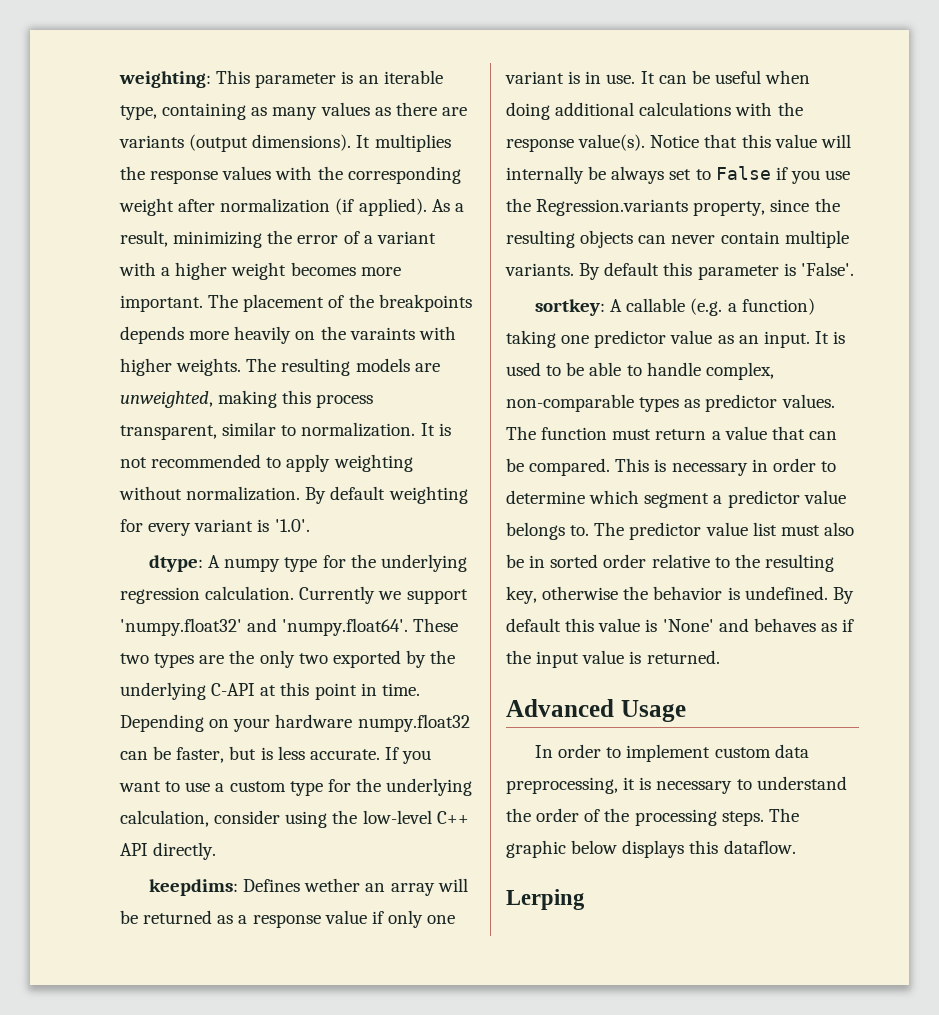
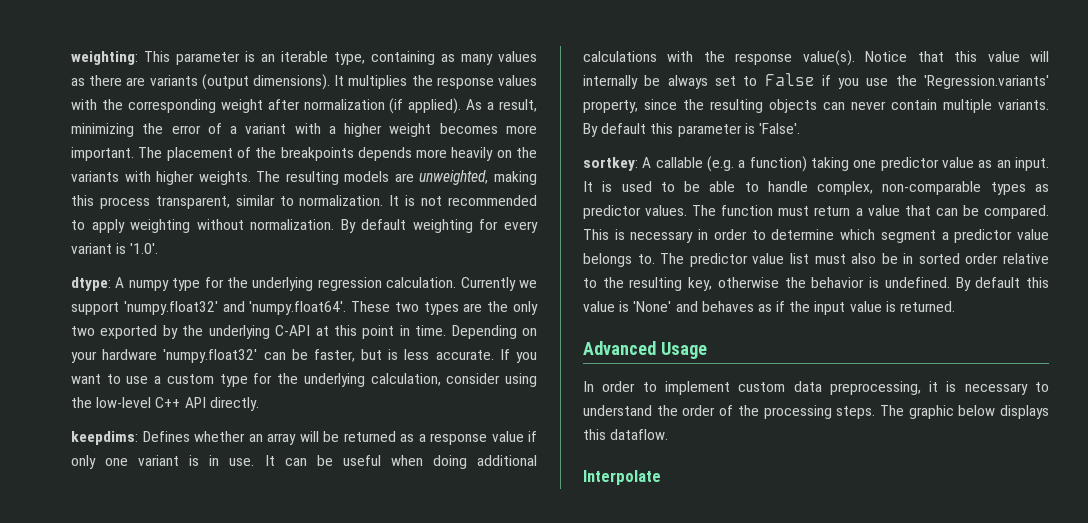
[349,327,415,340] varaints -> [71,171,119,182] variants
[357,714,470,732] numpy.float32 -> [163,349,258,363] 'numpy.float32'
[304,878,361,892] wether -> [194,431,245,442] whether
[536,199,689,216] Regression.variants -> [924,75,1049,89] 'Regression.variants'
[506,889,585,910] Lerping -> [583,470,661,485] Interpolate

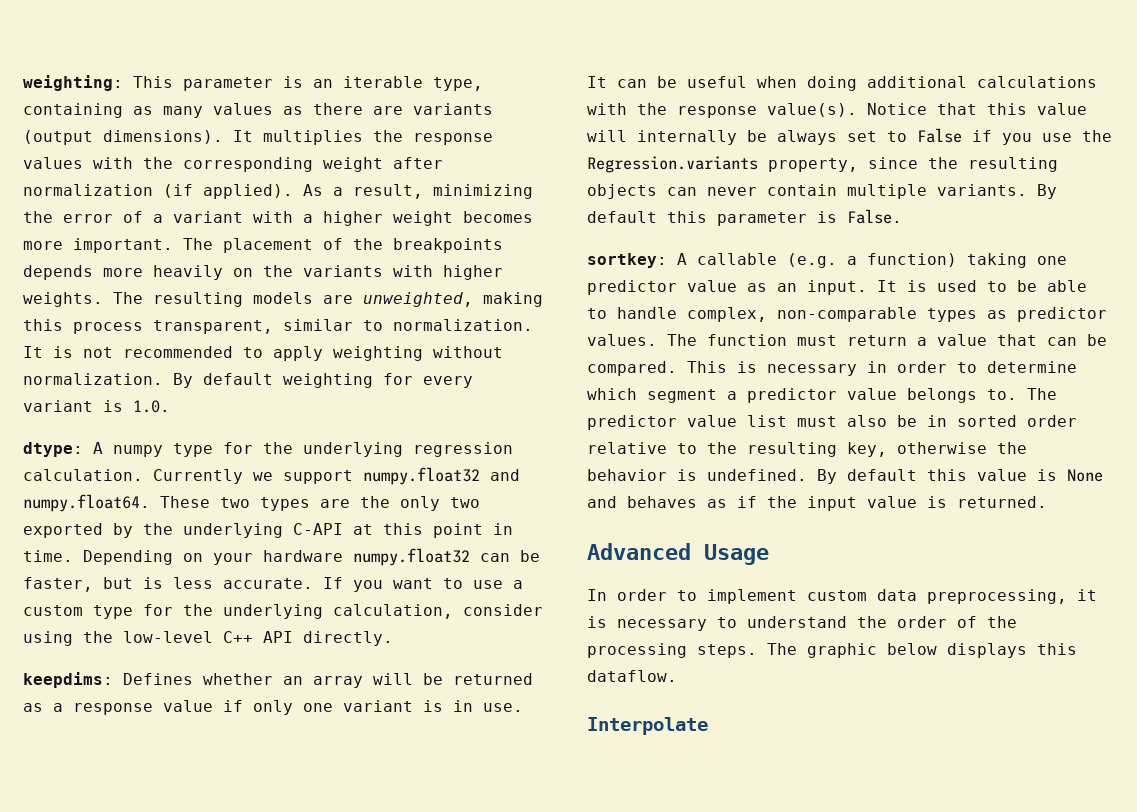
[130,243,159,254] '1.0'. -> [133,400,170,413] 1.0.
[123,301,347,315] 'numpy.float32' and 'numpy.float64'. -> [363,467,520,485] [23,494,150,512] numpy.float32 and numpy.float64.
[163,349,258,363] 'numpy.float32' -> [353,548,470,566] numpy.float32
[924,75,1049,89] 'Regression.variants' -> [587,156,758,173] Regression.variants
[758,123,800,134] 'False'. -> [847,209,902,224] False.
[619,301,672,312] is 'None' -> [1037,469,1103,482] is None

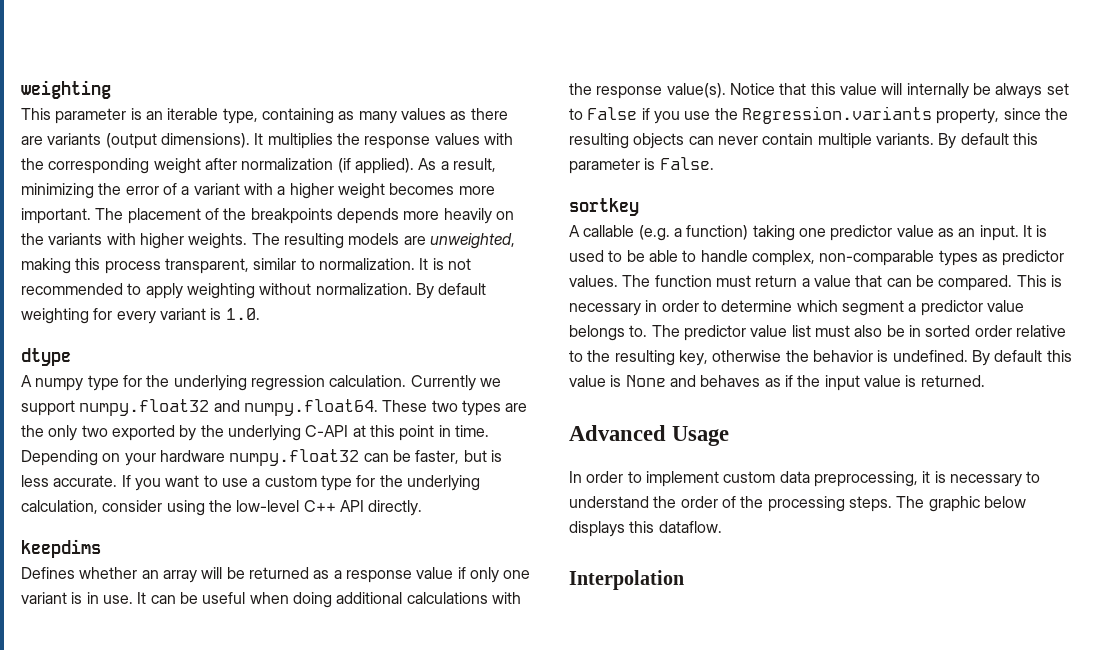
[23,75,123,91] weighting: -> [21,80,111,99] weighting //
[23,442,83,457] dtype: -> [21,348,71,366] dtype //
[23,672,113,688] keepdims: -> [21,539,101,558] keepdims //
[587,253,667,268] sortkey: -> [569,198,639,216] sortkey //
[587,717,708,735] Interpolate -> [569,570,684,590] Interpolation

